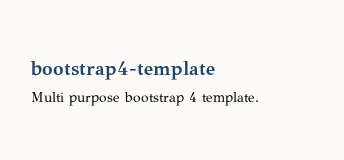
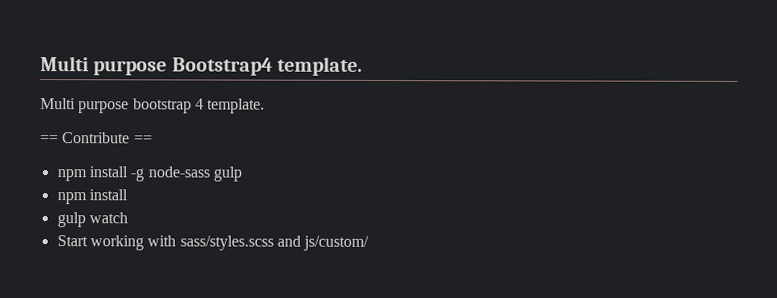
[30,61,215,80] bootstrap4-template -> [40,56,363,76] Multi purpose Bootstrap4 template.
(259, 99) none -> [40,132,153,144] [56,166,242,182] [56,189,128,205] [56,212,128,228] [56,235,370,251] // == Contribute == // npm install -g node-sass gulp // npm install // gulp watch // Start working with sass/styles.scss and js/custom/

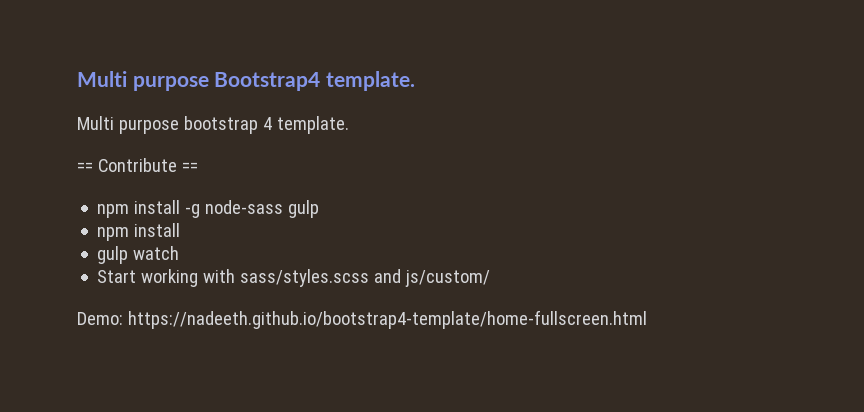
(370, 243) none -> [77,310,647,329] // Demo: https://nadeeth.github.io/bootstrap4-template/home-fullscreen.html

